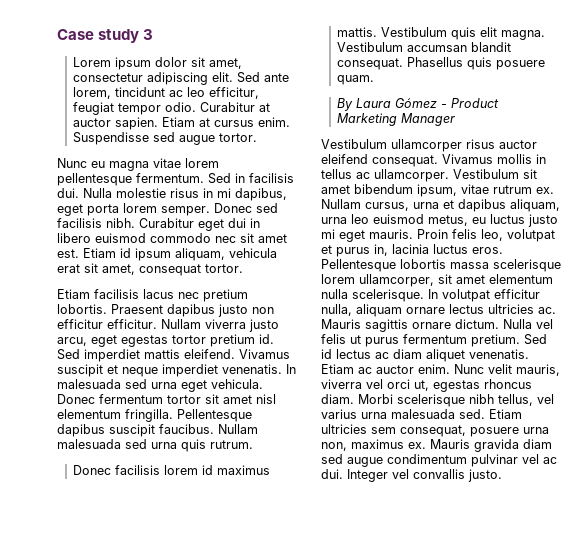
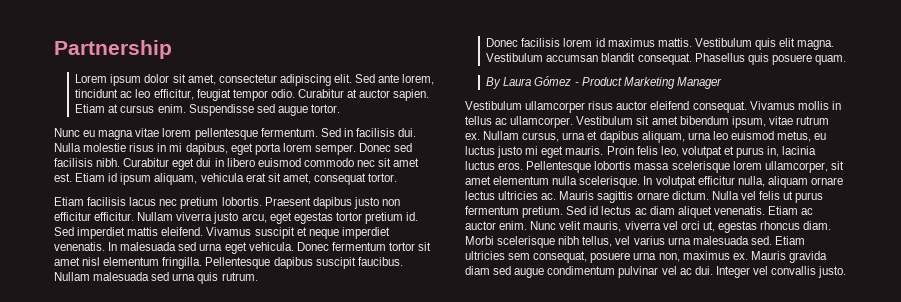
[57,29,154,43] Case study 3 -> [54,40,172,59] Partnership

